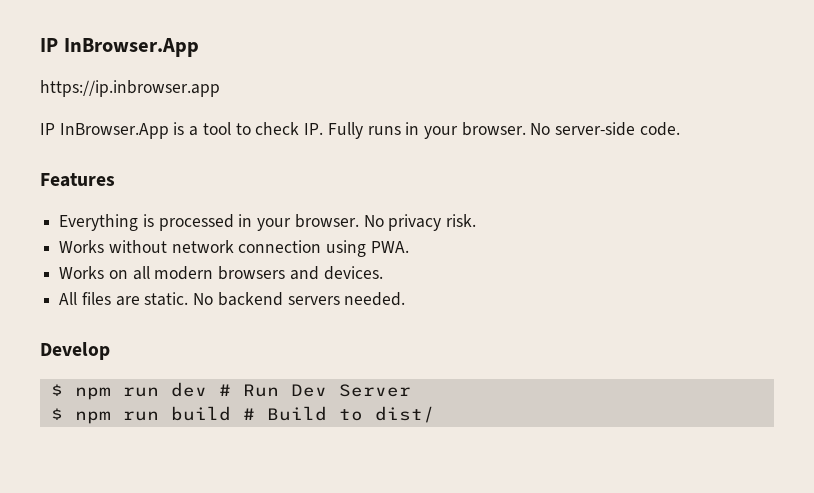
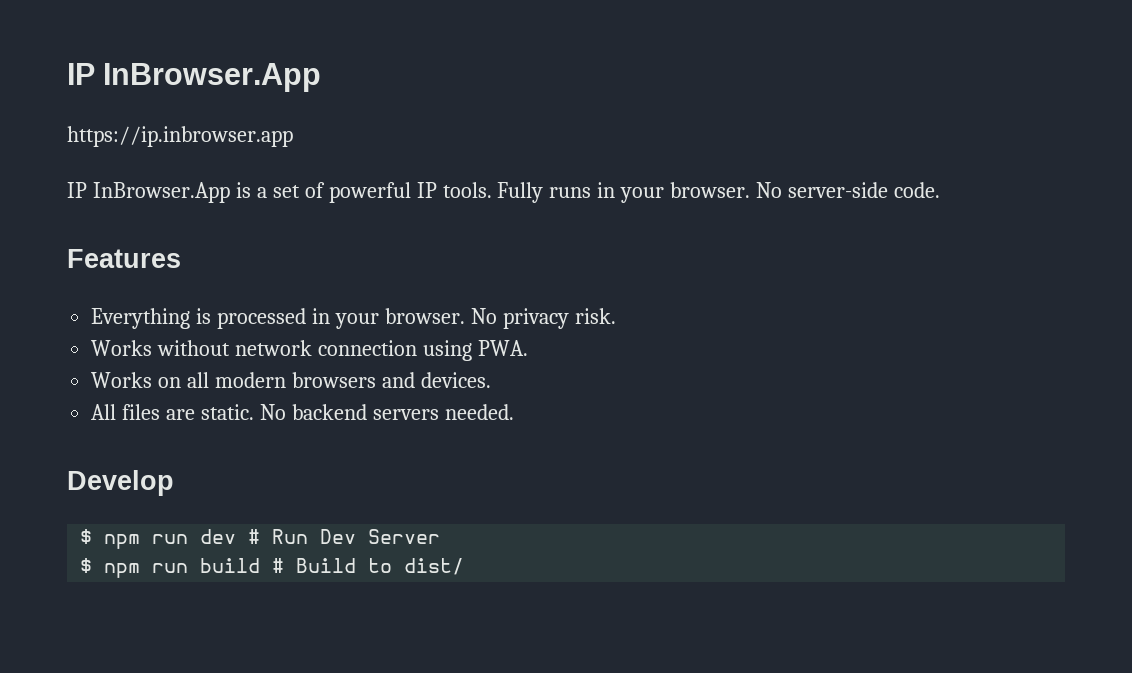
[202,122,324,135] tool to check IP. -> [272,182,492,203] set of powerful IP tools.

